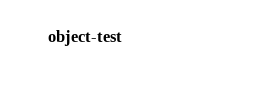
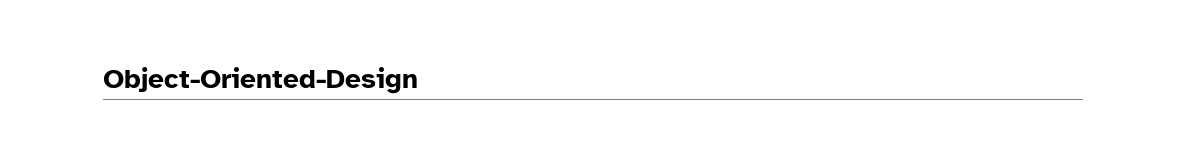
[48,30,122,46] object-test -> [103,67,418,94] Object-Oriented-Design

